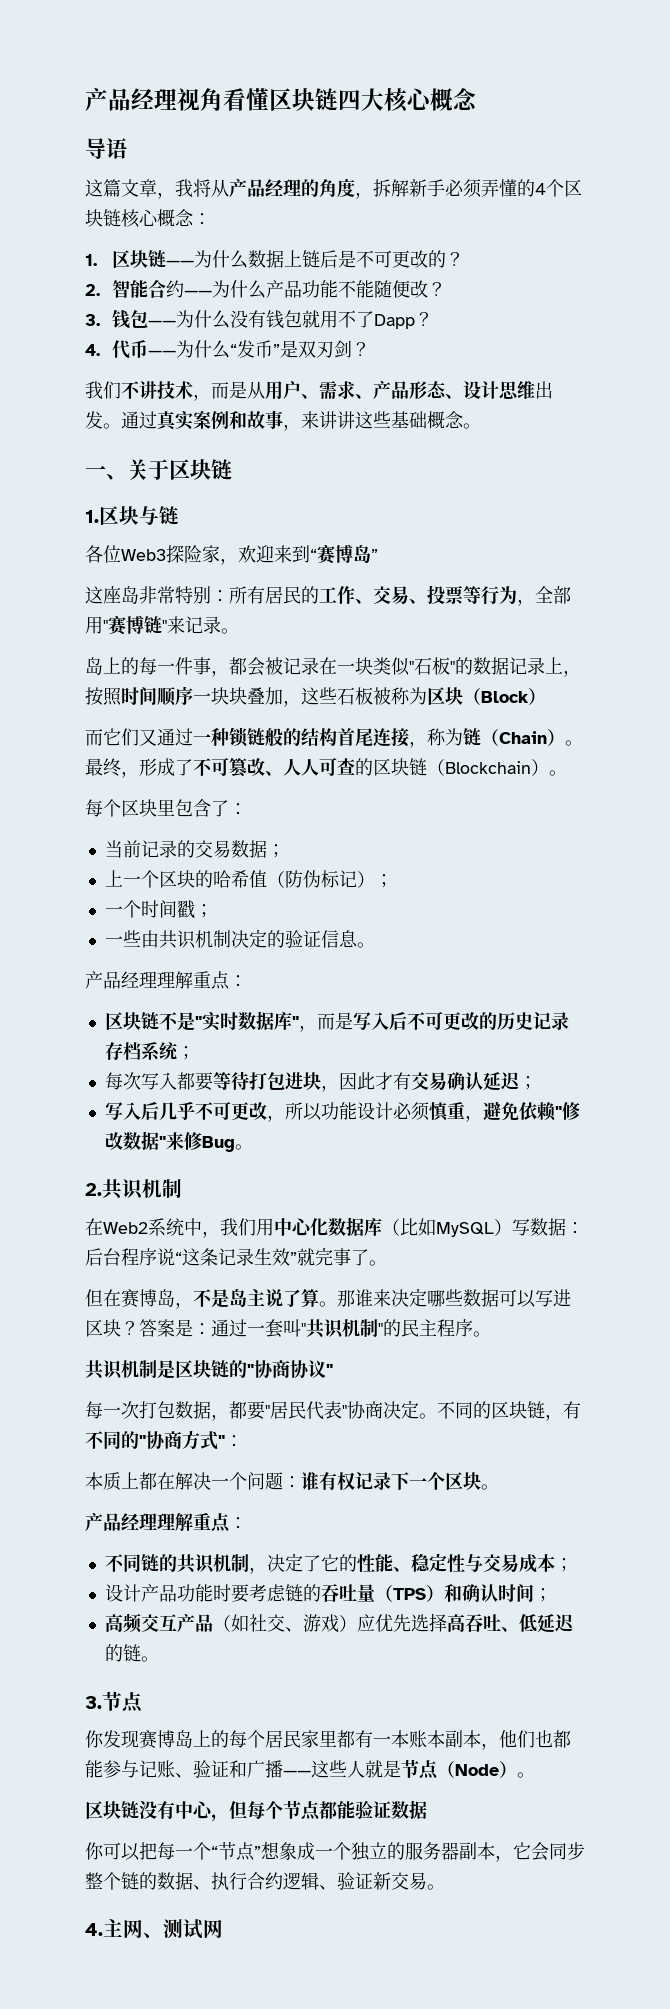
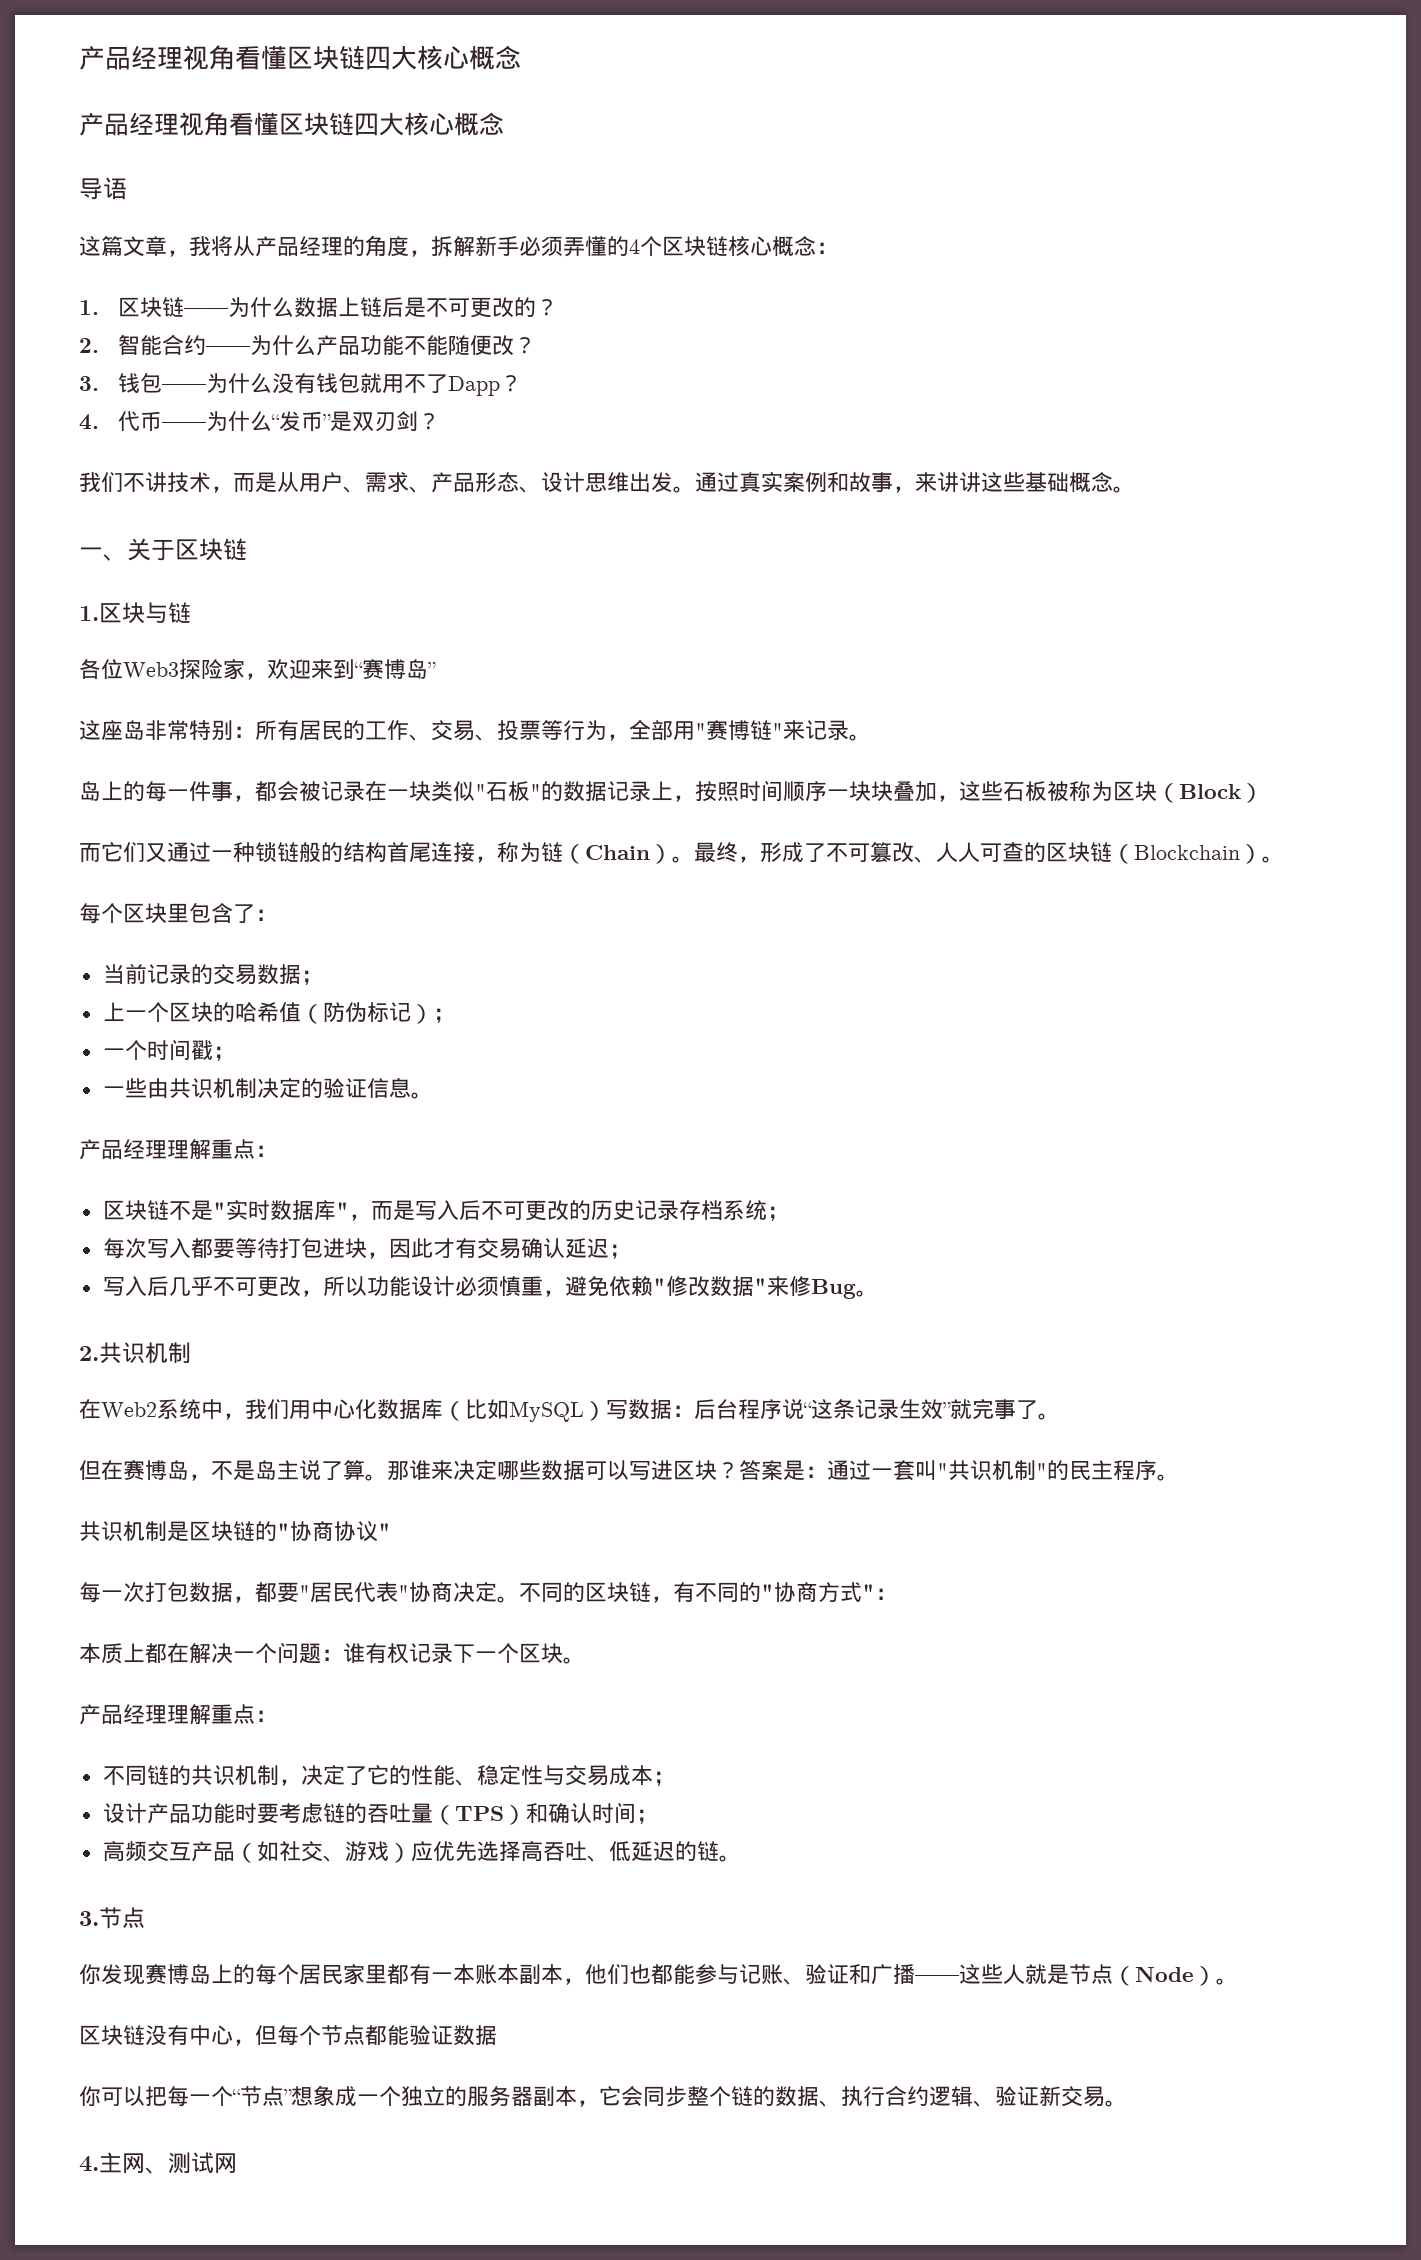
[85,88,477,113] 产品经理视角看懂区块链四大核心概念 -> [79,45,521,70] [79,112,504,136] 产品经理视角看懂区块链四大核心概念 // 产品经理视角看懂区块链四大核心概念

